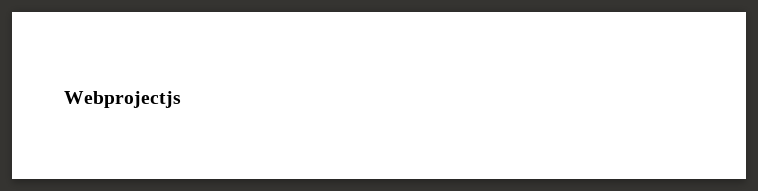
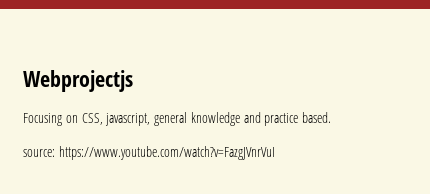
(181, 99) none -> [23,112,332,126] [23,146,275,160] // Focusing on CSS, javascript, general knowledge and practice based. // source: https://www.youtube.com/watch?v=FazgJVnrVuI

